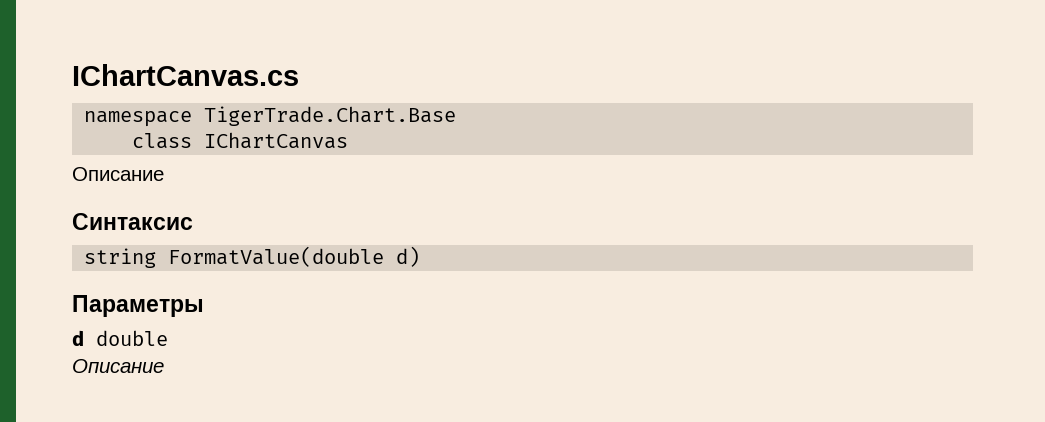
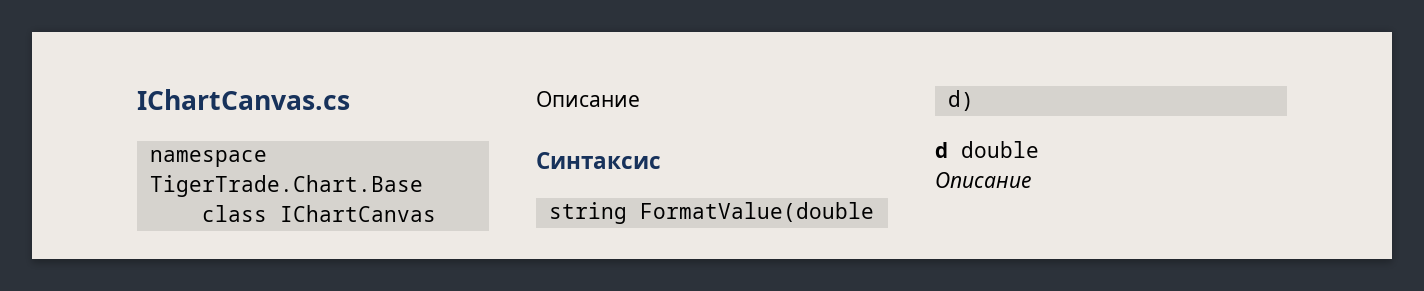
[72,295,204,317] // Параметры -> (974, 100) none

